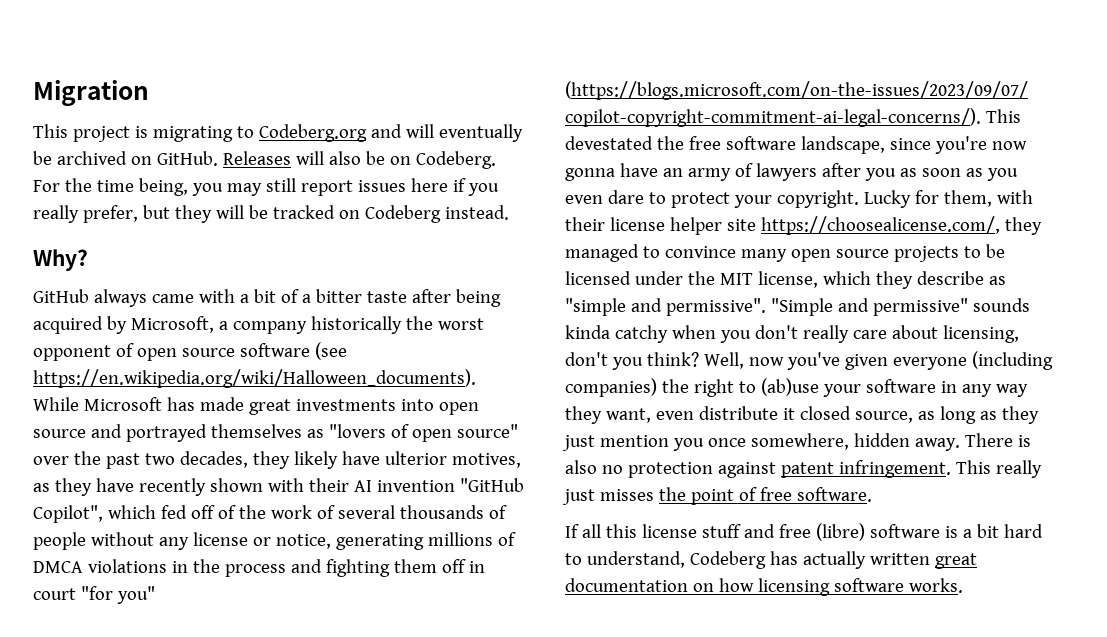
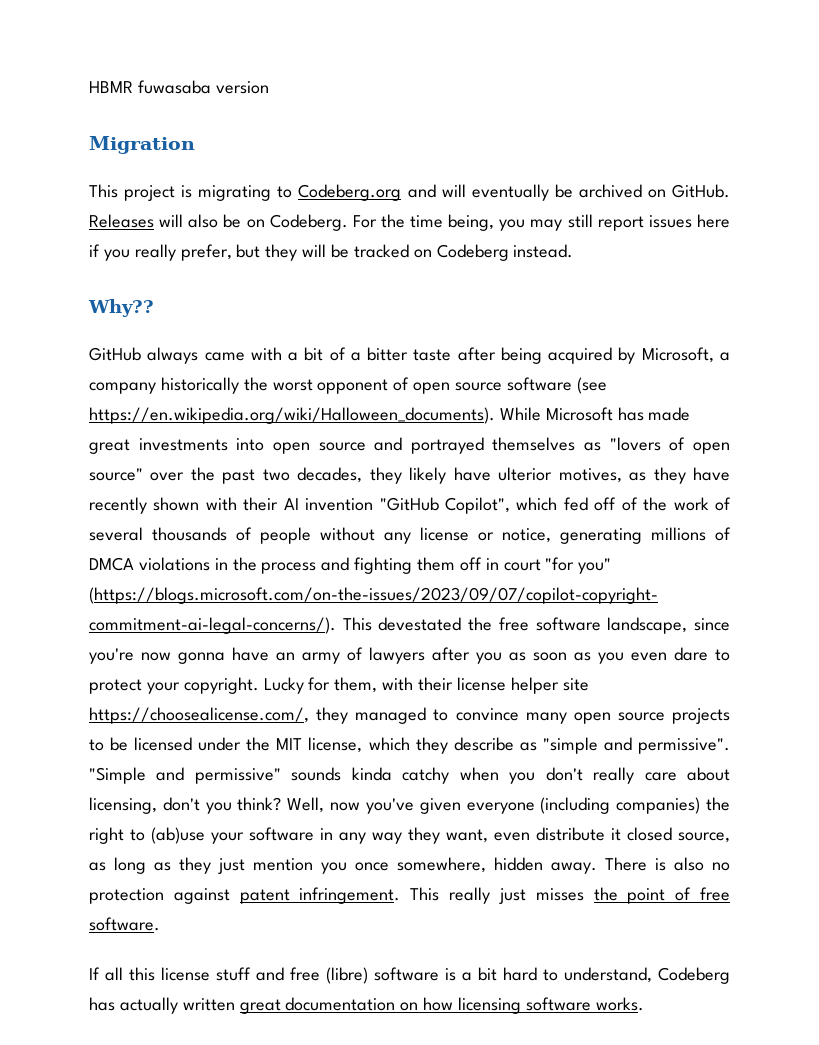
(33, 93) none -> [89,80,269,94] HBMR fuwasaba version //
[33,249,88,271] Why? -> [88,299,154,317] Why??

